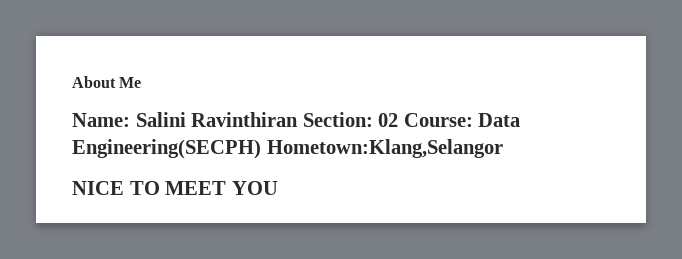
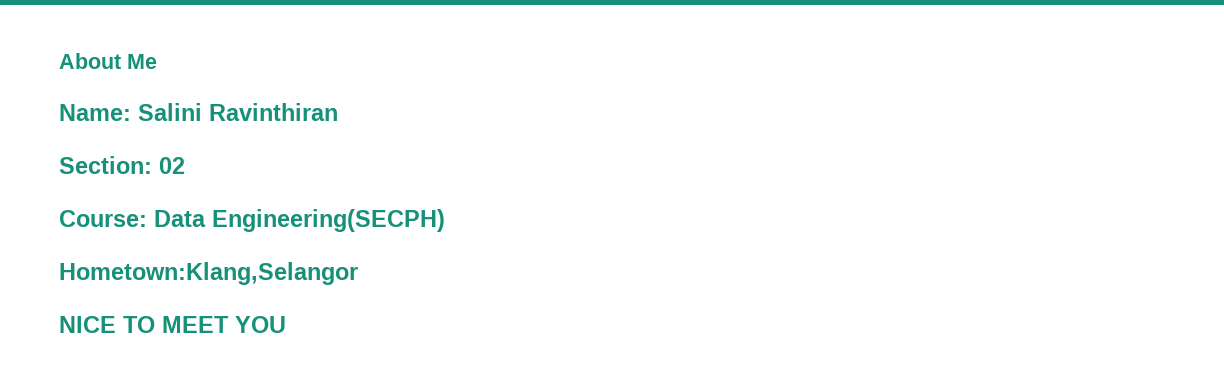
(299, 119) none -> (338, 112) //
(399, 120) none -> (185, 165) //
(261, 149) none -> (445, 220) //

